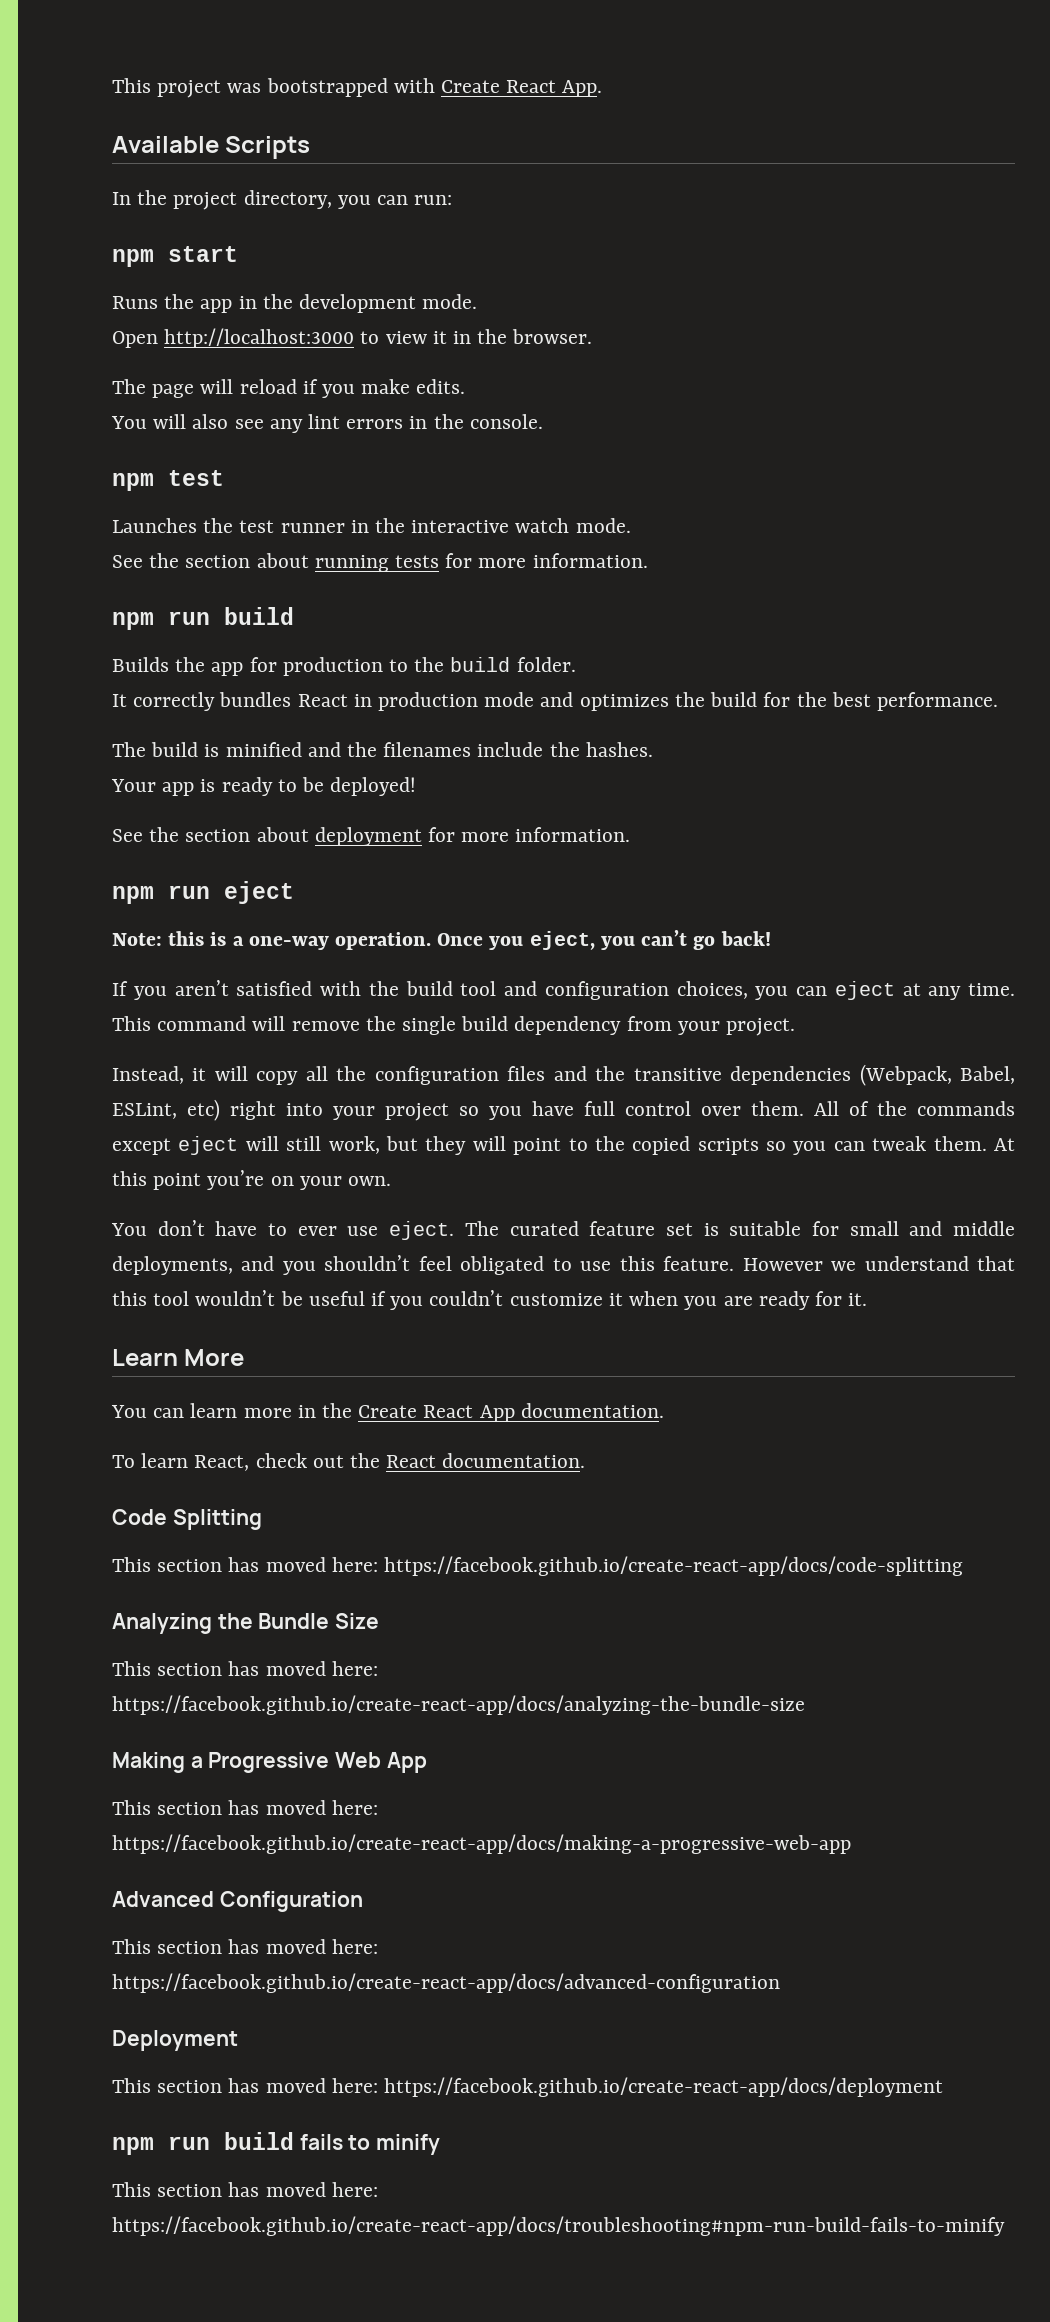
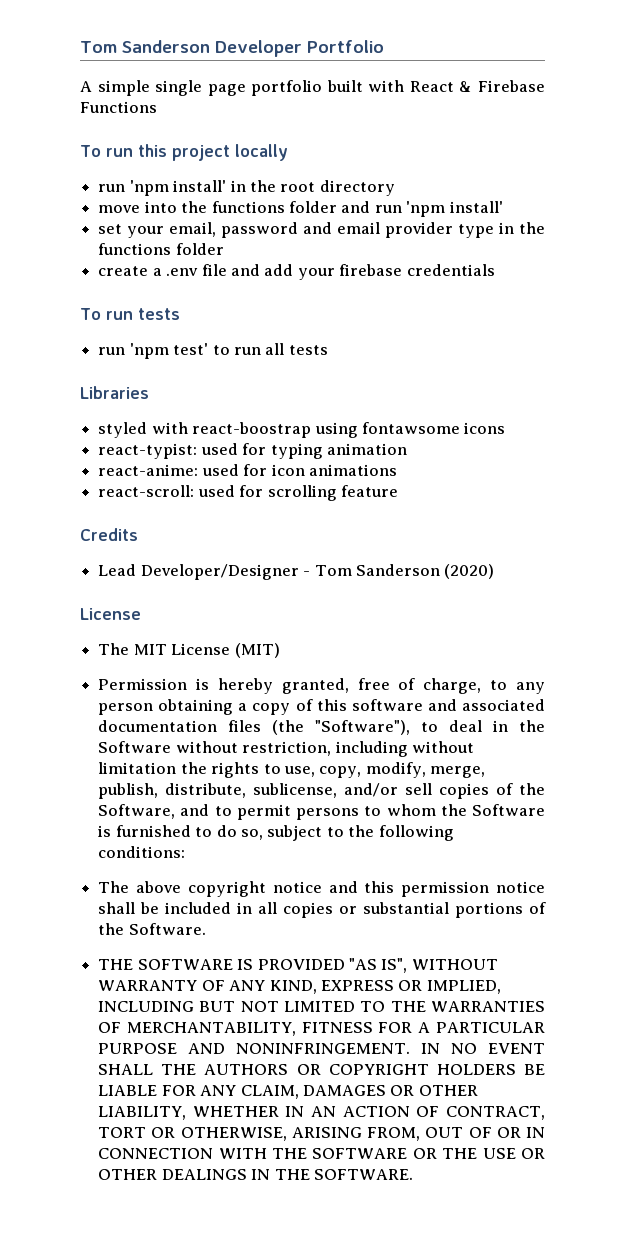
[112,78,603,98] [112,136,311,159] [112,190,453,210] [112,246,238,267] [112,294,478,313] [112,328,593,348] [112,379,466,398] [111,414,543,433] [112,470,224,491] [112,518,631,533] [112,553,648,572] [112,607,294,630] [112,657,576,676] [112,692,998,711] [112,742,653,757] [111,777,417,796] [112,827,631,846] [112,881,294,904] [112,930,771,950] [112,980,1015,1000] [112,1016,796,1036] [112,1064,1015,1086] [112,1099,1015,1121] [112,1136,1015,1155] [112,1170,392,1190] [111,1220,1015,1240] [112,1255,1015,1275] [112,1290,868,1310] [112,1349,245,1366] [111,1403,664,1422] [112,1453,586,1471] [112,1509,262,1530] [112,1556,964,1576] [112,1613,380,1634] [112,1661,378,1676] [112,1695,805,1715] [112,1752,427,1773] [112,1800,378,1815] [112,1834,851,1854] [112,1891,363,1912] [112,1939,378,1954] [112,1973,780,1993] [112,2030,238,2051] [112,2077,944,2097] [112,2132,441,2155] [112,2182,378,2197] [112,2216,1005,2236] This project was bootstrapped with Create React App. // Available Scripts // In the project directory, you can run: // npm start // Runs the app in the development mode. // Open http://localhost:3000 to view it in the browser. // The page will reload if you make edits. // You will also see any lint errors in the console. // npm test // Launches the test runner in the interactive watch mode. // See the section about running tests for more information. // npm run build // Builds the app for production to the build folder. // It correctly bundles React in production mode and optimizes the build for the best performance. // The build is minified and the filenames include the hashes. // Your app is ready to be deployed! // See the section about deployment for more information. // npm run eject // Note: this is a one-way operation. Once you eject, you can’t go back! // If you aren’t satisfied with the build tool and configuration choices, you can eject at any time. This command will remove the single build dependency from your project. // Instead, it will copy all the configuration files and the transitive dependencies (Webpack, Babel, ESLint, etc) right into your project so you have full control over them. All of the commands except eject will still work, but they will point to the copied scripts so you can tweak them. At this point you’re on your own. // You don’t have to ever use eject. The curated feature set is suitable for small and middle deployments, and you shouldn’t feel obligated to use this feature. However we understand that this tool wouldn’t be useful if you couldn’t customize it when you are ready for it. // Learn More // You can learn more in the Create React App documentation. // To learn React, check out the React documentation. // Code Splitting // This section has moved here: https://facebook.github.io/create-react-app/docs/code-splitting // Analyzing the Bundle Size // This section has moved here: https://facebook.github.io/create-react-app/docs/analyzing-the-bundle-size // Making a Progressive Web App // This section has moved here: https://facebook.github.io/create-react-app/docs/making-a-progressive-web-app // Advanced Configuration // This section has moved here: https://facebook.github.io/create-react-app/docs/advanced-configuration // Deployment // This section has moved here: https://facebook.github.io/create-react-app/docs/deployment // npm run build fails to minify // This section has moved here: https://facebook.github.io/create-react-app/docs/troubleshooting#npm-run-build-fails-to-minify -> [80,40,384,57] [80,80,545,96] [80,101,157,113] [80,144,288,161] [98,180,395,196] [98,201,503,217] [98,222,546,238] [98,243,224,255] [98,264,495,280] [80,308,180,320] [98,343,328,359] [80,386,149,399] [98,422,506,438] [98,443,407,459] [98,464,397,476] [98,485,398,501] [80,528,138,541] [98,564,495,580] [80,608,141,620] [98,643,280,658] [98,678,545,694] [98,699,545,715] [98,720,546,735] [98,741,474,757] [98,762,486,778] [98,783,546,799] [98,804,545,820] [98,825,454,841] [98,846,186,858] [98,881,545,897] [98,902,547,918] [98,923,206,935] [98,958,498,973] [98,980,501,994] [98,1001,545,1012] [98,1022,545,1036] [98,1043,545,1054] [98,1064,545,1075] [98,1085,478,1099] [98,1106,545,1120] [98,1127,545,1141] [98,1148,545,1159] [98,1169,413,1180] Tom Sanderson Developer Portfolio // A simple single page portfolio built with React & Firebase Functions // To run this project locally // run 'npm install' in the root directory // move into the functions folder and run 'npm install' // set your email, password and email provider type in the functions folder // create a .env file and add your firebase credentials // To run tests // run 'npm test' to run all tests // Libraries // styled with react-boostrap using fontawsome icons // react-typist: used for typing animation // react-anime: used for icon animations // react-scroll: used for scrolling feature // Credits // Lead Developer/Designer - Tom Sanderson (2020) // License // The MIT License (MIT) // Permission is hereby granted, free of charge, to any person obtaining a copy of this software and associated documentation files (the "Software"), to deal in the Software without restriction, including without limitation the rights to use, copy, modify, merge, publish, distribute, sublicense, and/or sell copies of the Software, and to permit persons to whom the Software is furnished to do so, subject to the following conditions: // The above copyright notice and this permission notice shall be included in all copies or substantial portions of the Software. // THE SOFTWARE IS PROVIDED "AS IS", WITHOUT WARRANTY OF ANY KIND, EXPRESS OR IMPLIED, INCLUDING BUT NOT LIMITED TO THE WARRANTIES OF MERCHANTABILITY, FITNESS FOR A PARTICULAR PURPOSE AND NONINFRINGEMENT. IN NO EVENT SHALL THE AUTHORS OR COPYRIGHT HOLDERS BE LIABLE FOR ANY CLAIM, DAMAGES OR OTHER LIABILITY, WHETHER IN AN ACTION OF CONTRACT, TORT OR OTHERWISE, ARISING FROM, OUT OF OR IN CONNECTION WITH THE SOFTWARE OR THE USE OR OTHER DEALINGS IN THE SOFTWARE.

